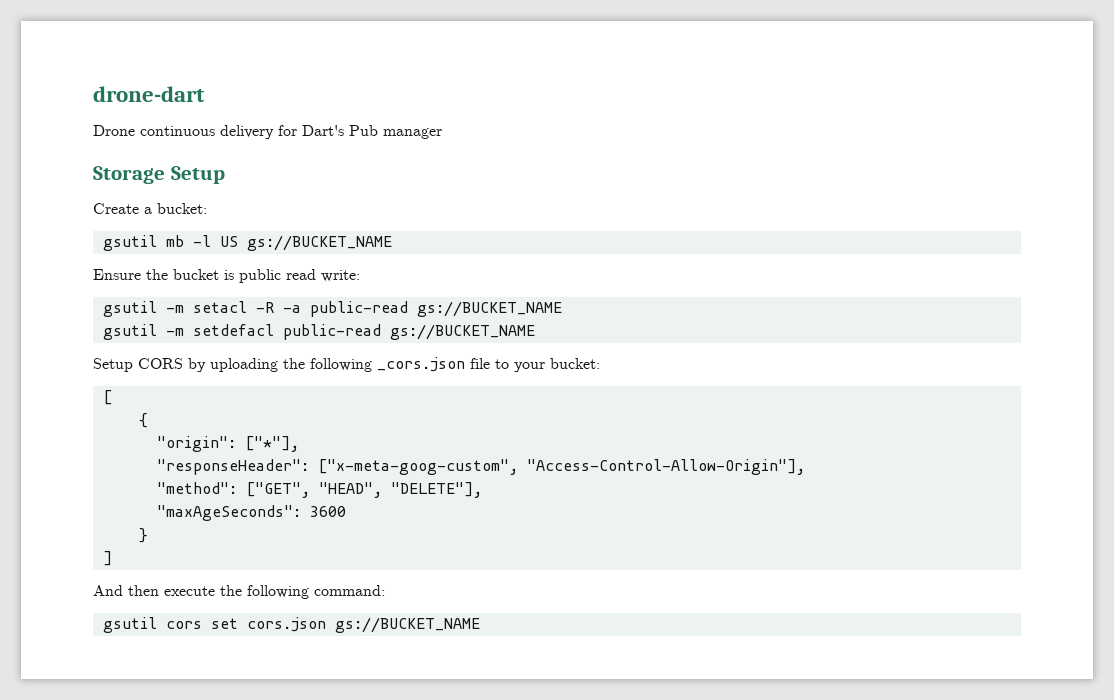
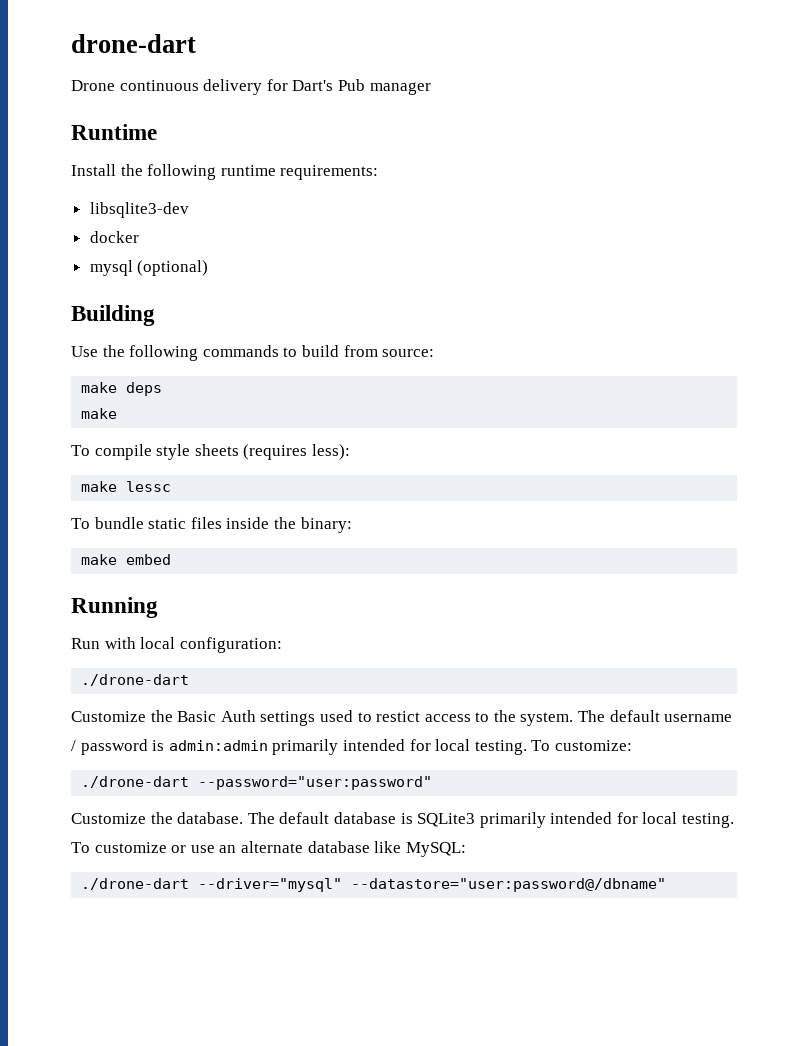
[93,166,225,184] [93,203,207,214] [102,235,392,251] [93,269,360,283] [102,301,562,317] [102,324,535,340] [93,357,600,372] [102,390,112,405] [138,413,148,428] [156,436,299,452] [156,459,805,475] [156,482,482,498] [156,505,346,521] [138,528,148,543] [102,551,112,566] [93,585,385,599] [102,617,480,633] Storage Setup // Create a bucket: // gsutil mb -l US gs://BUCKET_NAME // Ensure the bucket is public read write: // gsutil -m setacl -R -a public-read gs://BUCKET_NAME // gsutil -m setdefacl public-read gs://BUCKET_NAME // Setup CORS by uploading the following _cors.json file to your bucket: // [ // { // "origin": ["*"], // "responseHeader": ["x-meta-goog-custom", "Access-Control-Allow-Origin"], // "method": ["GET", "HEAD", "DELETE"], // "maxAgeSeconds": 3600 // } // ] // And then execute the following command: // gsutil cors set cors.json gs://BUCKET_NAME -> [71,124,157,140] [71,164,379,180] [89,202,189,218] [89,231,139,243] [89,260,209,276] [71,305,155,326] [71,345,435,361] [81,382,163,396] [81,408,118,419] [71,444,350,460] [81,481,172,492] [71,517,352,533] [81,554,172,565] [71,597,158,618] [71,637,282,653] [81,674,190,686] [71,710,733,726] [71,739,632,755] [81,776,433,790] [71,812,735,828] [71,841,466,857] [81,878,667,892] Runtime // Install the following runtime requirements: // libsqlite3-dev // docker // mysql (optional) // Building // Use the following commands to build from source: // make deps // make // To compile style sheets (requires less): // make lessc // To bundle static files inside the binary: // make embed // Running // Run with local configuration: // ./drone-dart // Customize the Basic Auth settings used to restict access to the system. The default username / password is admin:admin primarily intended for local testing. To customize: // ./drone-dart --password="user:password" // Customize the database. The default database is SQLite3 primarily intended for local testing. To customize or use an alternate database like MySQL: // ./drone-dart --driver="mysql" --datastore="user:password@/dbname"

